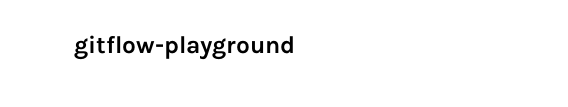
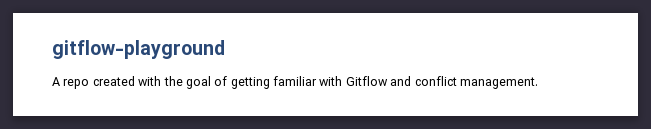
(295, 47) none -> [52,76,538,89] // A repo created with the goal of getting familiar with Gitflow and conflict management.

